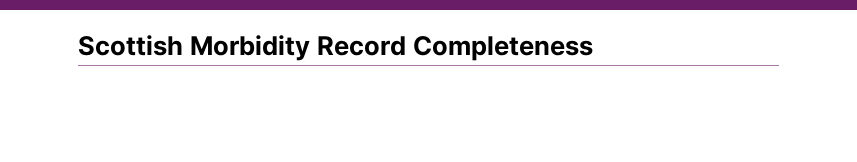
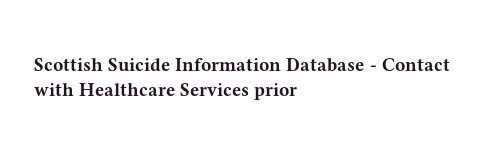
[190,35,594,61] Morbidity Record Completeness -> [108,57,450,72] [34,83,298,100] Suicide Information Database - Contact with Healthcare Services prior

